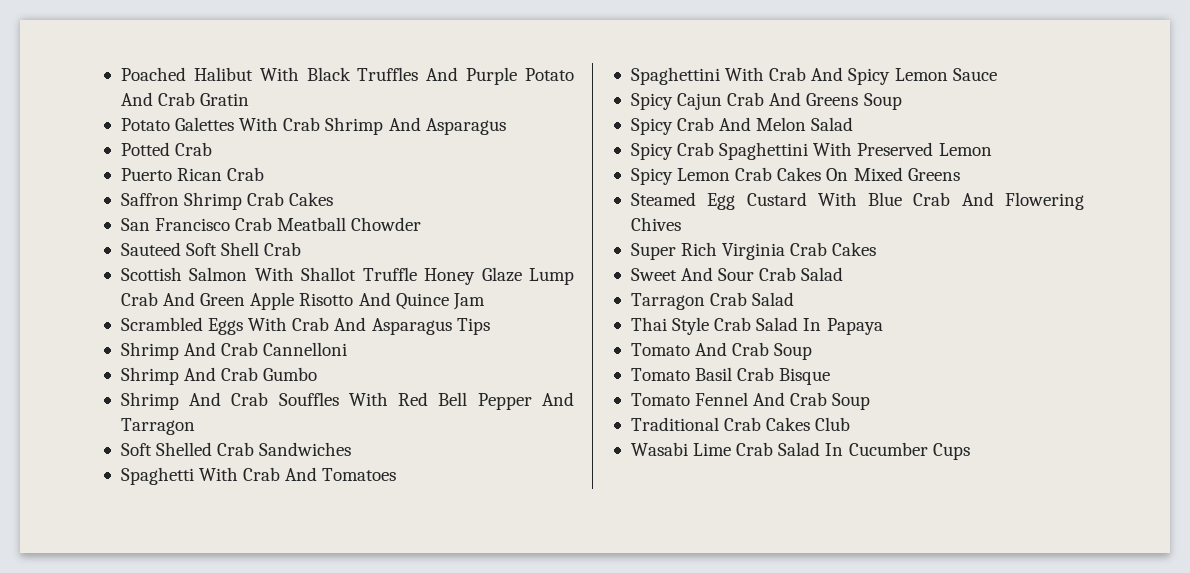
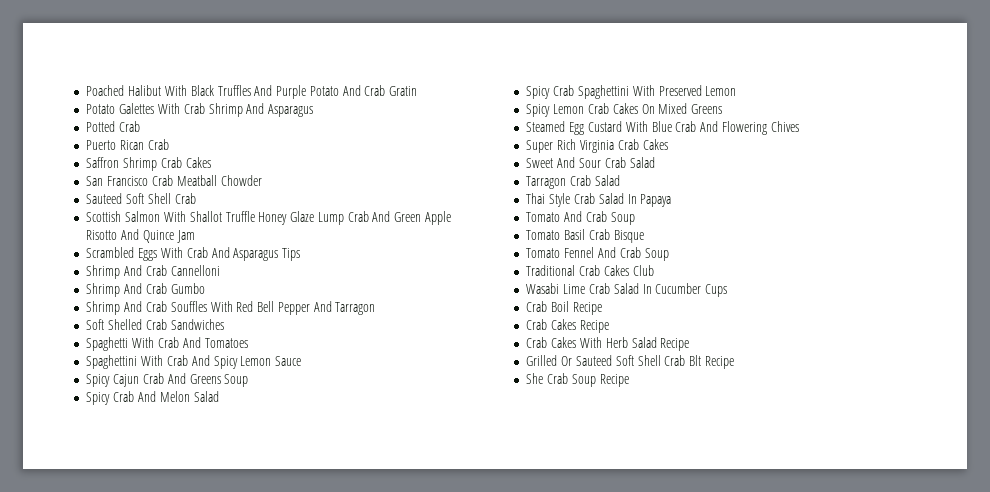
(970, 451) none -> [526,301,602,315] [526,319,609,333] [526,337,690,351] [526,355,734,369] [526,373,629,387] // Crab Boil Recipe // Crab Cakes Recipe // Crab Cakes With Herb Salad Recipe // Grilled Or Sauteed Soft Shell Crab Blt Recipe // She Crab Soup Recipe

